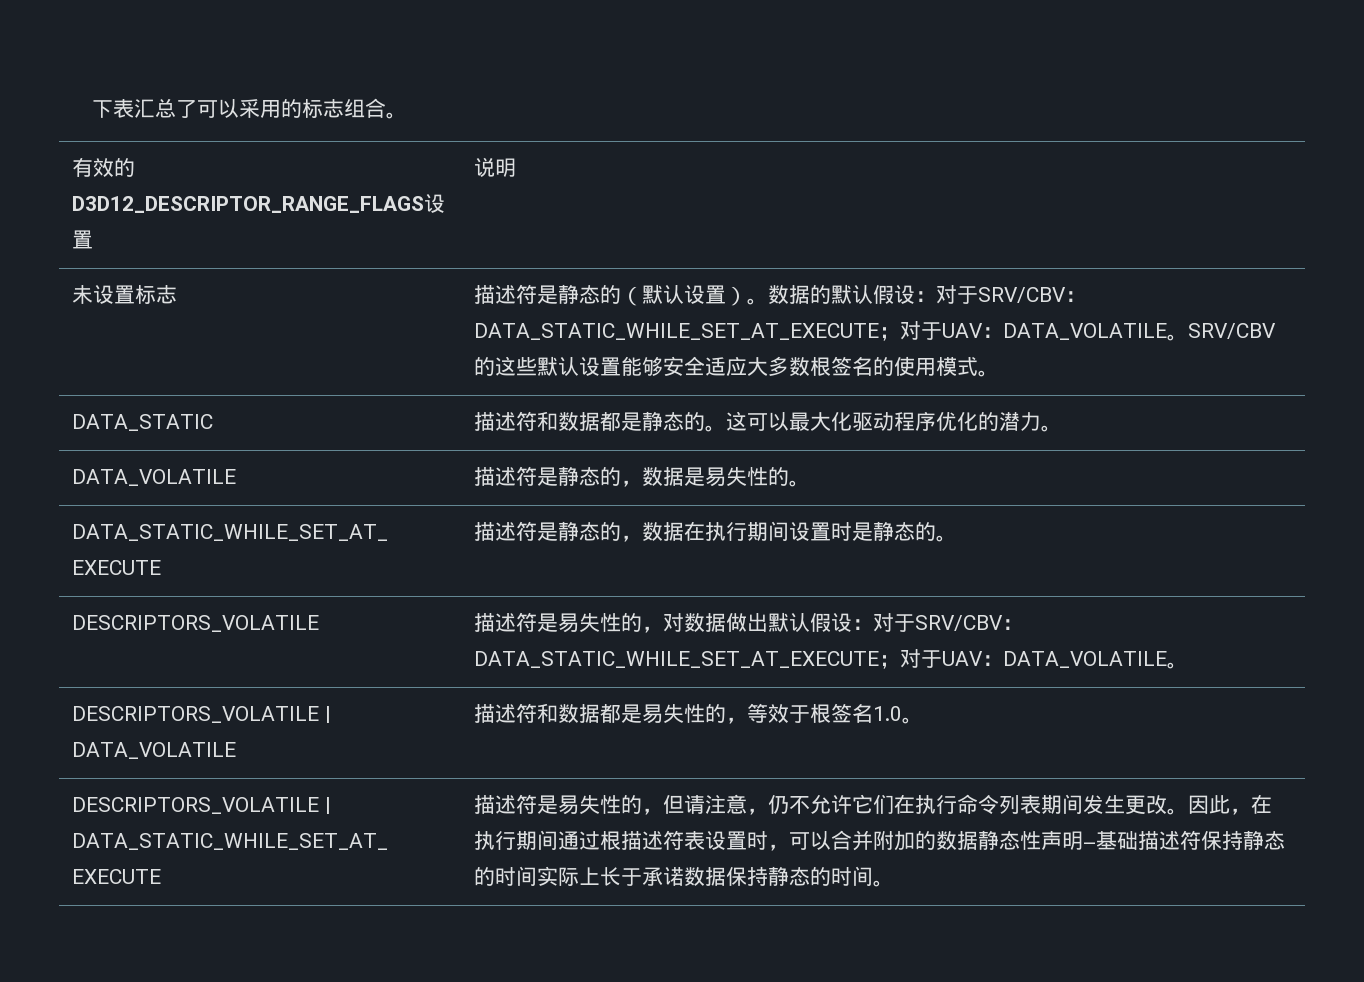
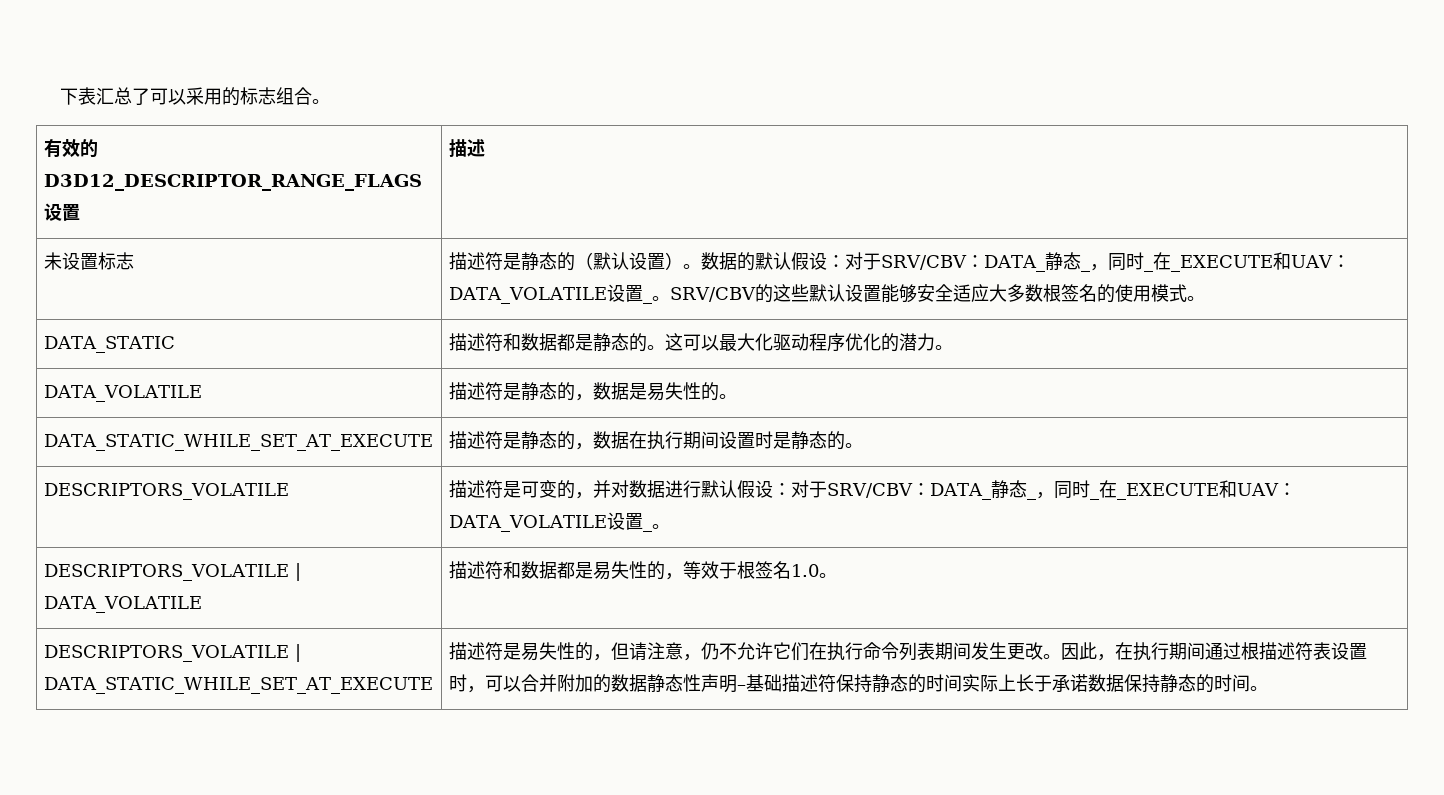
[473,157,516,177] 说明 -> [448,139,485,157] 描述
[473,321,1167,341] DATA_STATIC_WHILE_SET_AT_EXECUTE；对于UAV：DATA_VOLATILE -> [983,252,1350,272] [448,284,652,304] DATA_静态_，同时_在_EXECUTE和UAV：DATA_VOLATILE设置_
[557,612,1023,633] [473,649,1167,669] 易失性的，对数据做出默认假设：对于SRV/CBV：DATA_STATIC_WHILE_SET_AT_EXECUTE；对于UAV：DATA_VOLATILE -> [520,480,1296,500] [448,512,652,532] 可变的，并对数据进行默认假设：对于SRV/CBV：DATA_静态_，同时_在_EXECUTE和UAV：DATA_VOLATILE设置_

